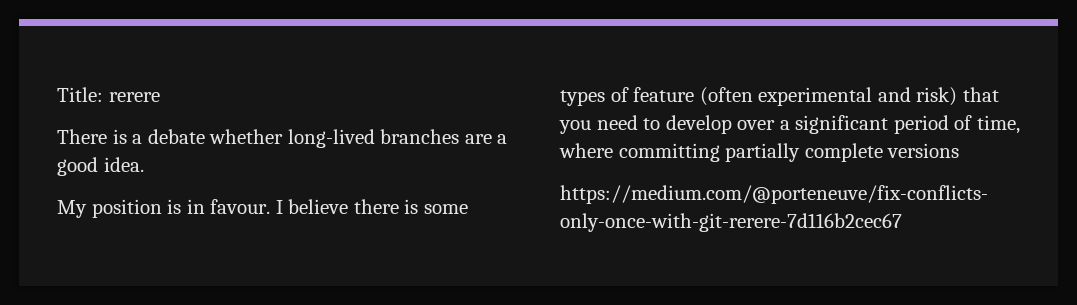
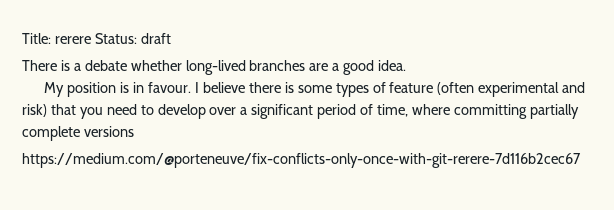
(160, 97) none -> [94,33,171,44] Status: draft

